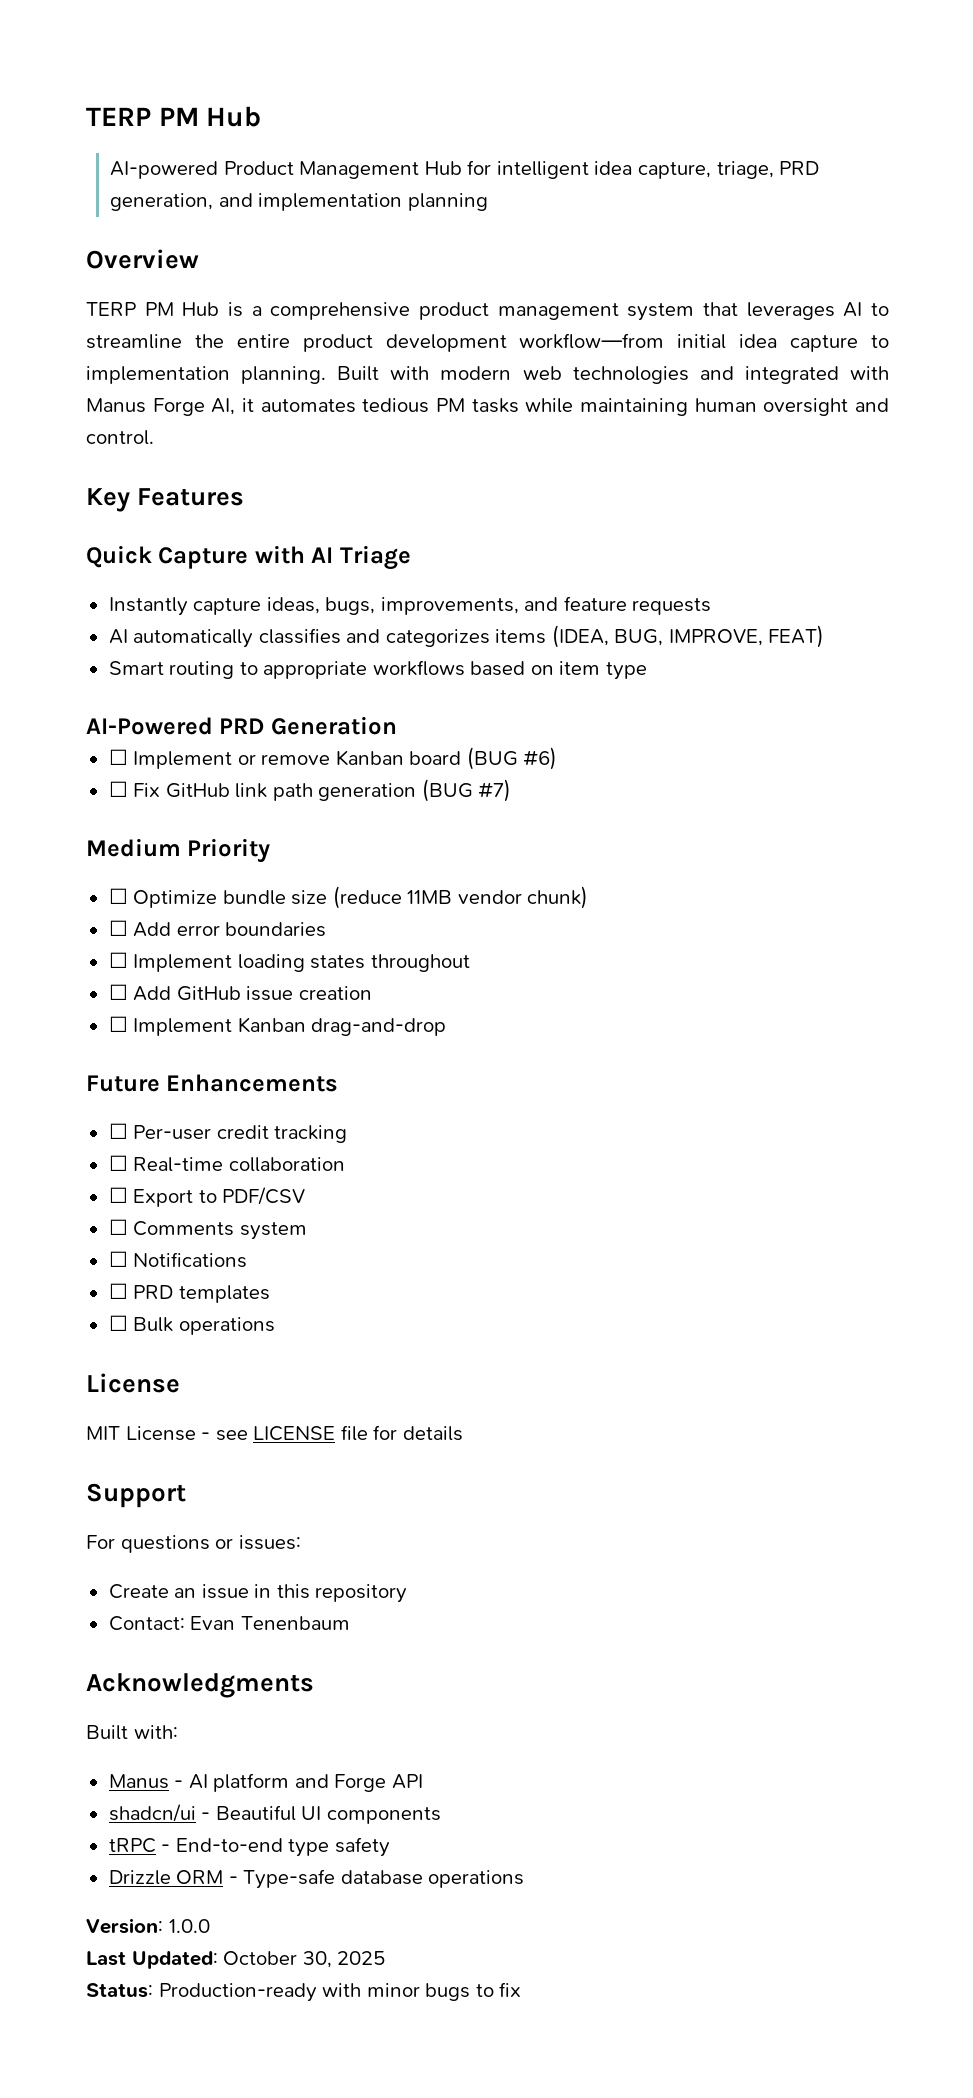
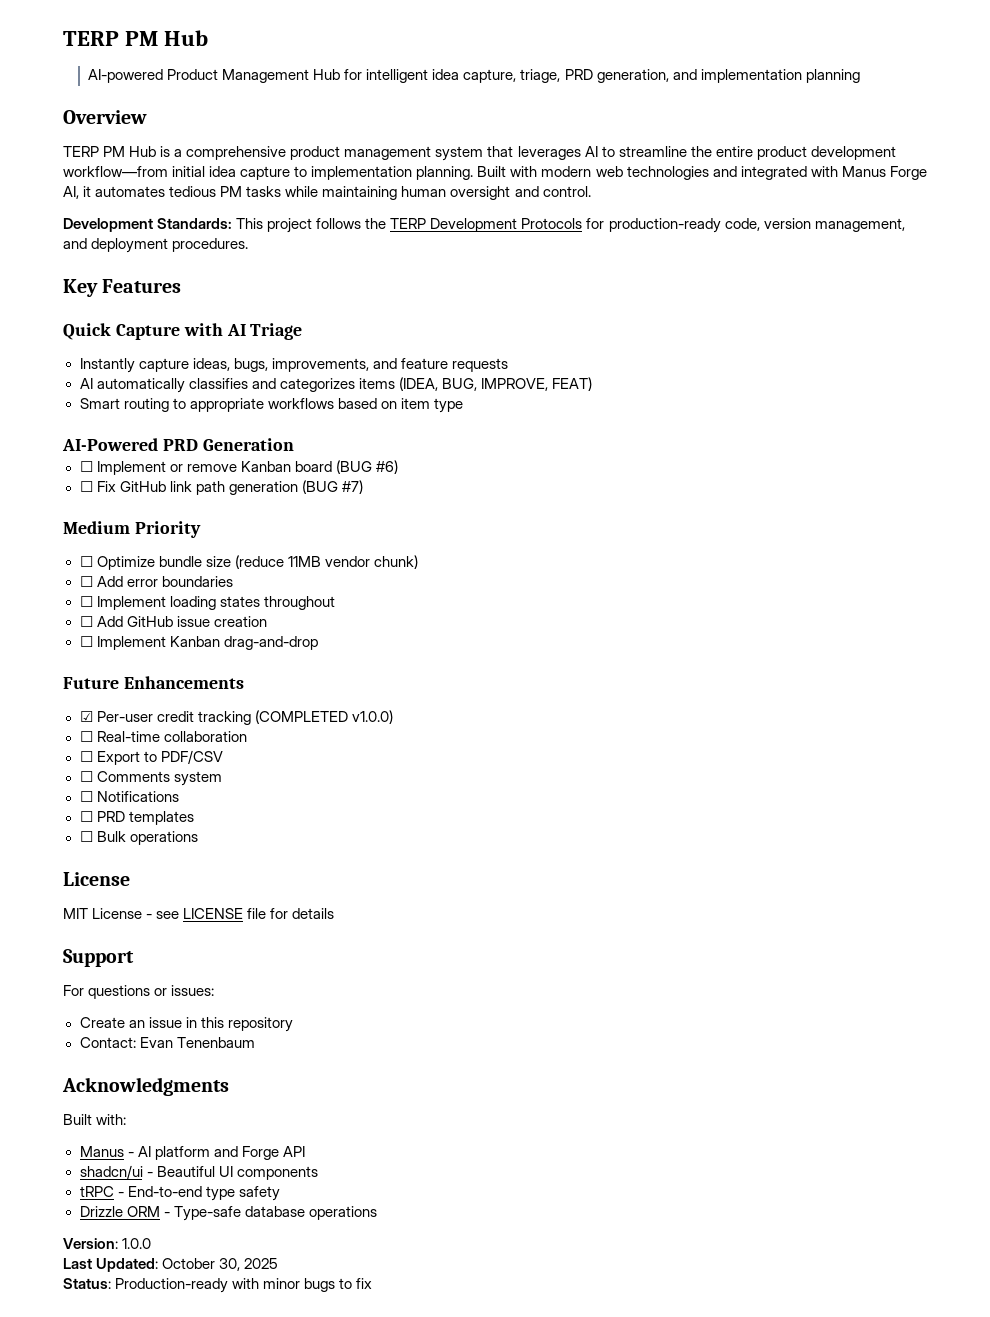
(154, 437) none -> [63,218,905,233] [63,238,249,253] // Development Standards: This project follows the TERP Development Protocols for production-ready code, version management, and deployment procedures.
[108,1123,128,1139] ☐ -> [79,711,93,722] ☑
(348, 1134) none -> [254,710,393,724] (COMPLETED v1.0.0)

